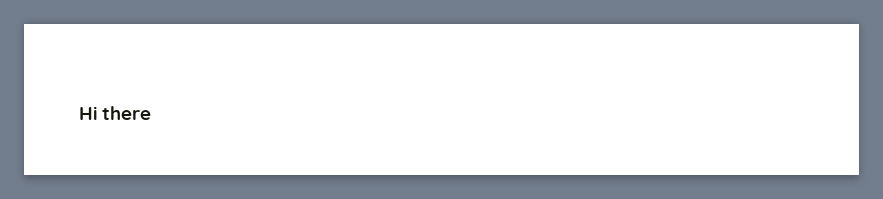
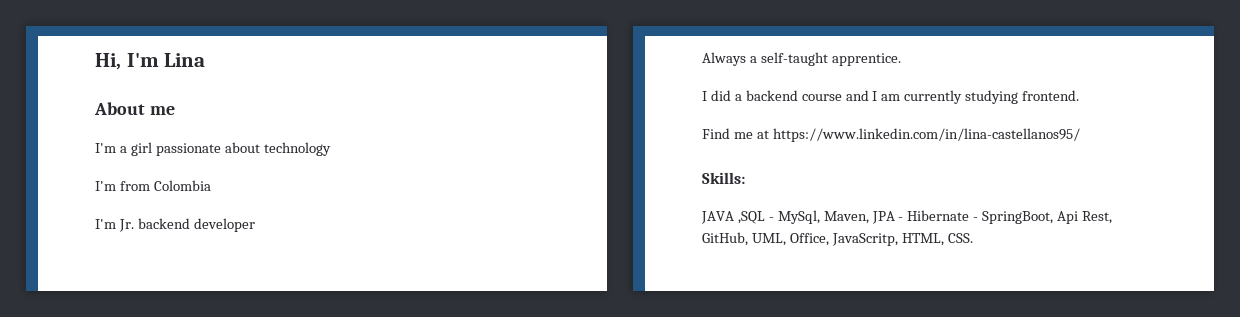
[79,106,152,120] Hi there -> [95,53,206,70] [94,102,175,115] [95,142,331,156] [95,180,211,191] [95,218,255,232] [702,52,901,66] [702,90,1080,104] [702,128,1080,142] [702,172,745,184] [701,210,1113,224] [702,232,973,246] Hi, I'm Lina // About me // I'm a girl passionate about technology // I'm from Colombia // I'm Jr. backend developer // Always a self-taught apprentice. // I did a backend course and I am currently studying frontend. // Find me at https://www.linkedin.com/in/lina-castellanos95/ // Skills: // JAVA ,SQL - MySql, Maven, JPA - Hibernate - SpringBoot, Api Rest, GitHub, UML, Office, JavaScritp, HTML, CSS.

